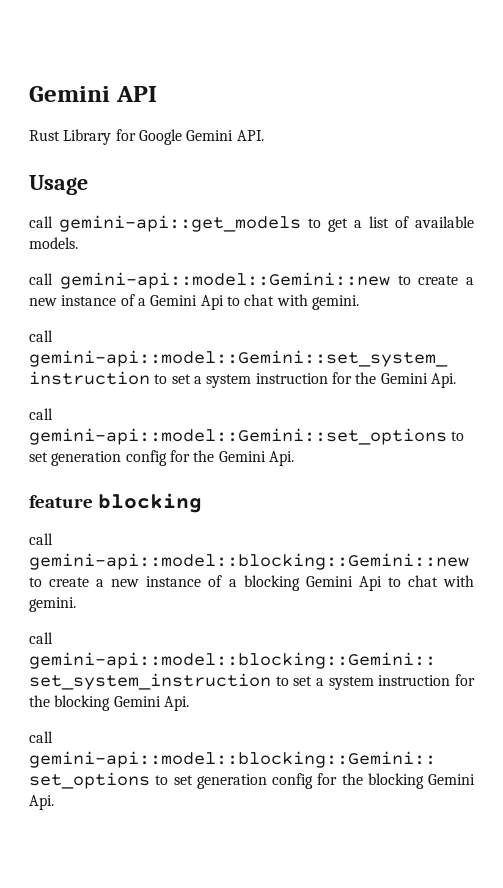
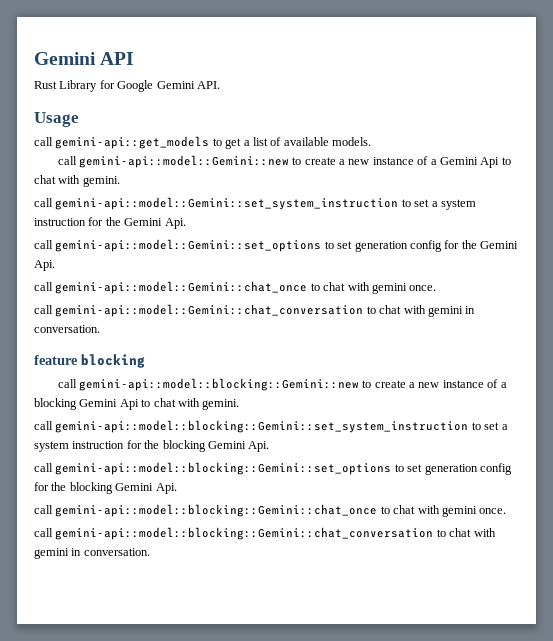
(294, 458) none -> [34,281,437,294] [34,304,476,317] [34,325,100,333] // call gemini-api::model::Gemini::chat_once to chat with gemini once. // call gemini-api::model::Gemini::chat_conversation to chat with gemini in conversation.
(54, 802) none -> [34,504,507,517] [34,527,496,540] [34,548,150,559] // call gemini-api::model::blocking::Gemini::chat_once to chat with gemini once. // call gemini-api::model::blocking::Gemini::chat_conversation to chat with gemini in conversation.

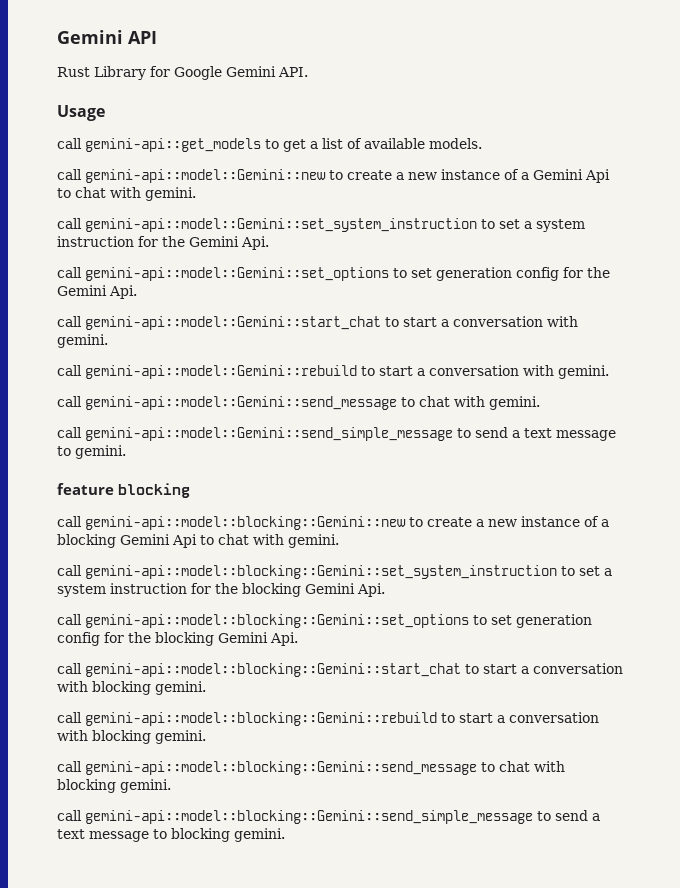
[55,281,437,294] [34,304,476,317] [34,325,100,333] gemini-api::model::Gemini::chat_once to chat with gemini once. // call gemini-api::model::Gemini::chat_conversation to chat with gemini in conversation. -> [85,316,578,330] [57,334,108,348] [57,365,609,379] [57,396,540,410] [57,427,616,441] [57,445,126,459] gemini-api::model::Gemini::start_chat to start a conversation with gemini. // call gemini-api::model::Gemini::rebuild to start a conversation with gemini. // call gemini-api::model::Gemini::send_message to chat with gemini. // call gemini-api::model::Gemini::send_simple_message to send a text message to gemini.
[55,504,507,517] [34,527,496,540] [34,548,150,559] gemini-api::model::blocking::Gemini::chat_once to chat with gemini once. // call gemini-api::model::blocking::Gemini::chat_conversation to chat with gemini in conversation. -> [85,663,623,677] [57,681,206,695] [57,712,599,726] [57,730,206,744] [57,761,565,775] [57,779,171,793] [57,810,600,824] [57,828,285,842] gemini-api::model::blocking::Gemini::start_chat to start a conversation with blocking gemini. // call gemini-api::model::blocking::Gemini::rebuild to start a conversation with blocking gemini. // call gemini-api::model::blocking::Gemini::send_message to chat with blocking gemini. // call gemini-api::model::blocking::Gemini::send_simple_message to send a text message to blocking gemini.

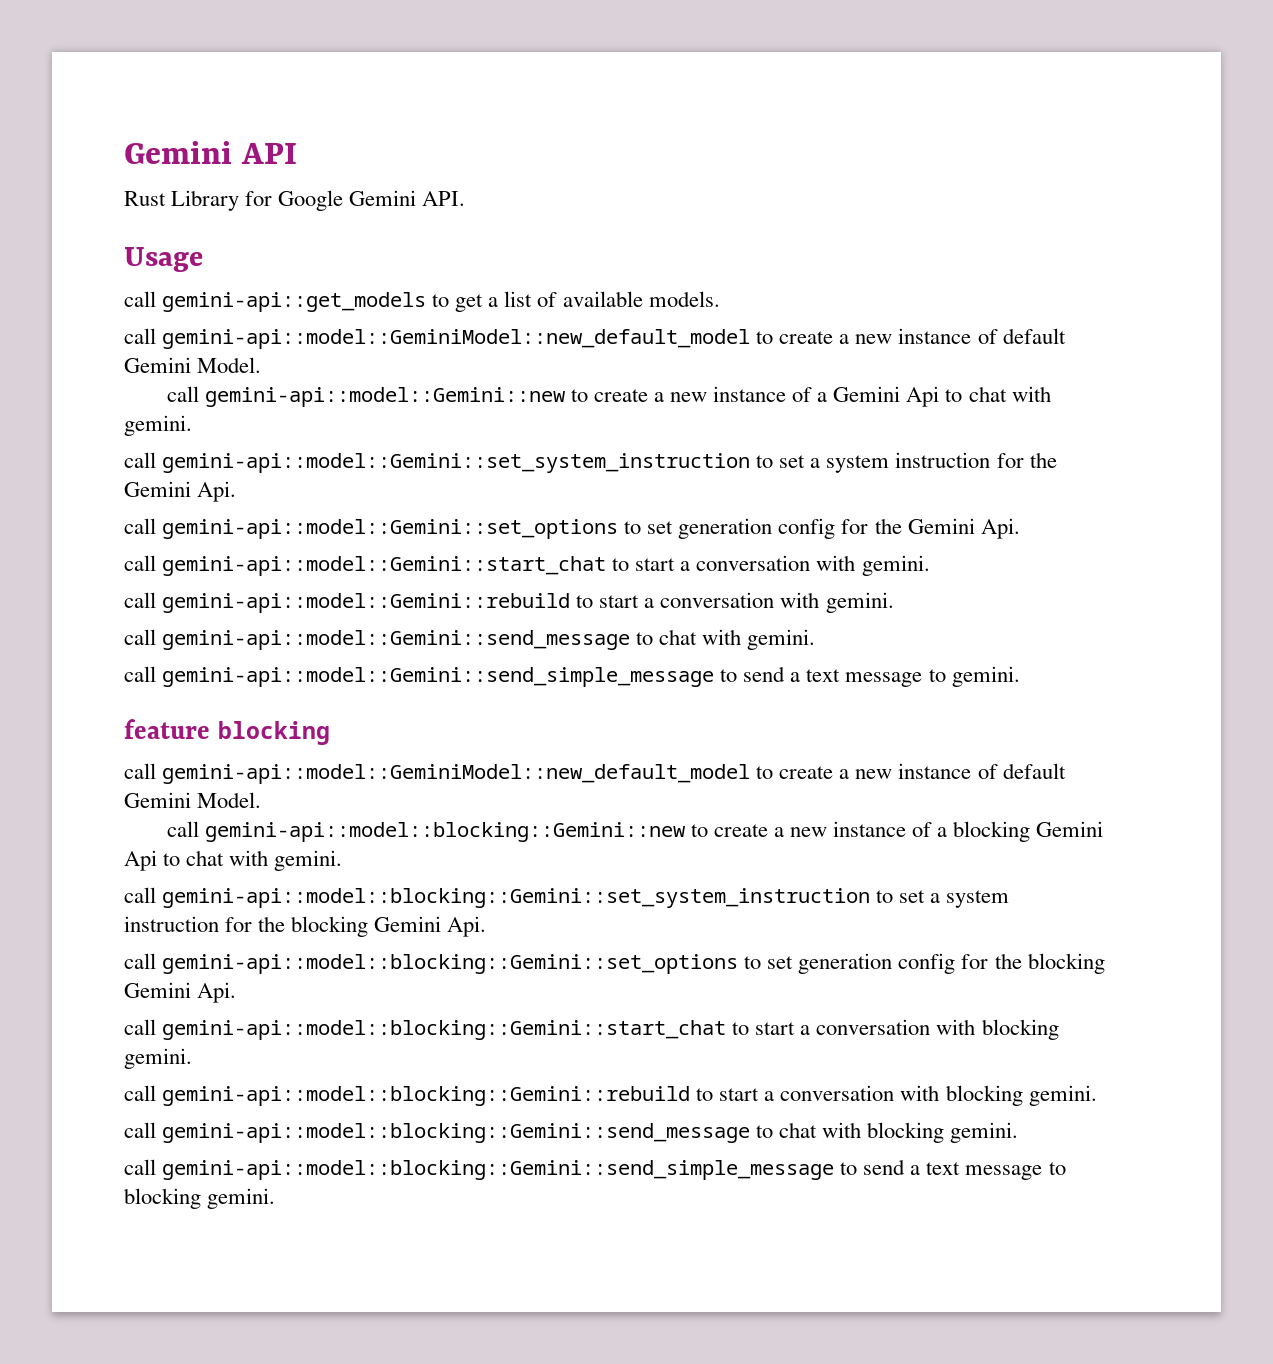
(482, 143) none -> [124,328,1066,349] [124,357,262,373] // call gemini-api::model::GeminiModel::new_default_model to create a new instance of default Gemini Model.
(191, 490) none -> [124,763,1066,784] [124,792,262,808] // call gemini-api::model::GeminiModel::new_default_model to create a new instance of default Gemini Model.

